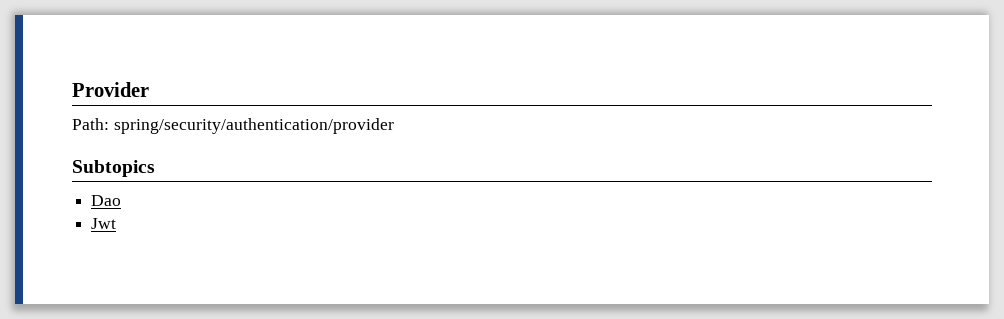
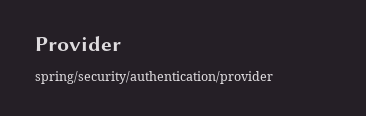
[72,118,109,130] Path: -> (121, 43) none
[72,160,155,177] [91,195,122,206] [91,218,117,229] // Subtopics // Dao // Jwt -> (273, 77) none

